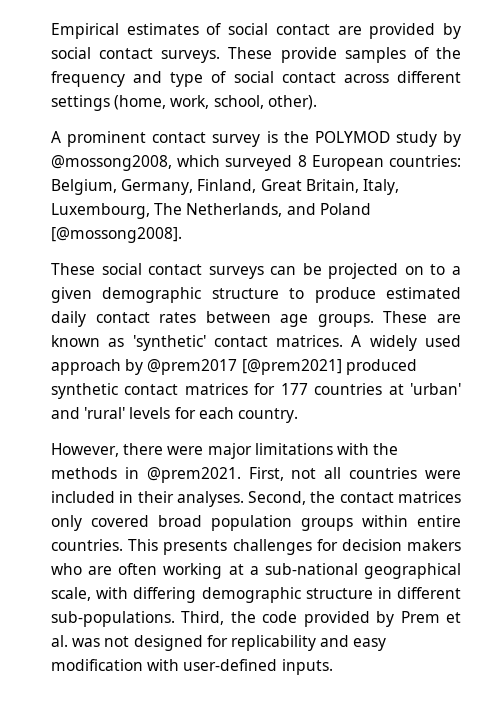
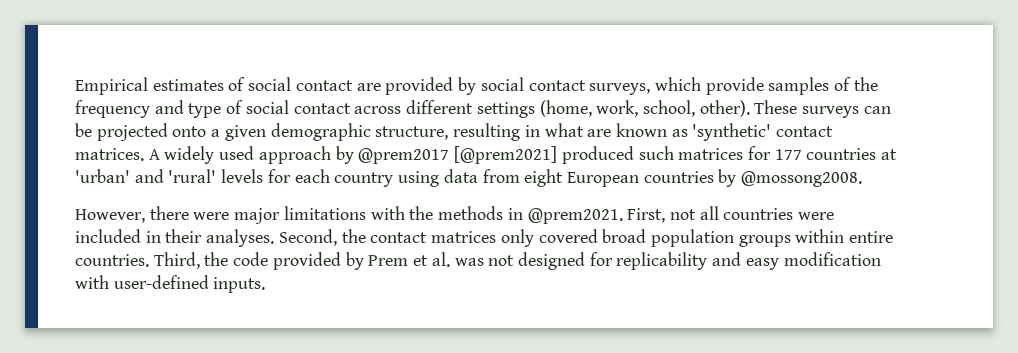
[161,47,273,63] surveys. These -> [589,77,701,95] surveys, which
[51,131,461,147] [51,155,461,171] [51,179,399,195] [51,203,371,219] [51,227,182,243] [51,263,203,275] // A prominent contact survey is the POLYMOD study by @mossong2008, which surveyed 8 European countries: Belgium, Germany, Finland, Great Britain, Italy, Luxembourg, The Netherlands, and Poland [@mossong2008]. // These social contact -> [754,100,798,114] These
[404,264,446,275] on to -> [172,126,207,137] onto
[211,287,461,303] [51,311,428,327] structure to produce estimated daily contact rates between age groups. These -> [375,123,584,141] structure, resulting in what
[51,383,179,399] synthetic contact -> [638,146,674,160] such
[237,408,298,423] country. -> [334,169,863,187] country using data from eight European countries by @mossong2008.
[128,539,462,555] [51,563,461,579] [51,587,461,603] [51,611,175,627] This presents challenges for decision makers who are often working at a sub-national geographical scale, with differing demographic structure in different sub-populations. -> (149, 260) none

